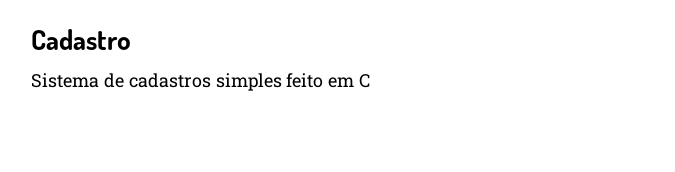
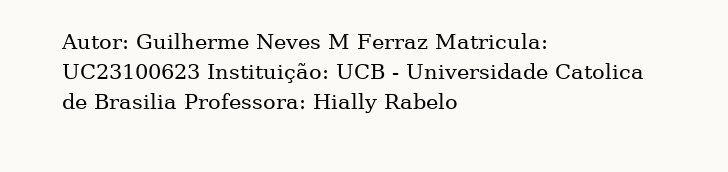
[31,29,131,50] [31,73,371,91] Cadastro // Sistema de cadastros simples feito em C -> [61,33,548,49] [62,63,644,83] [62,93,458,113] Autor: Guilherme Neves M Ferraz Matricula: UC23100623 Instituição: UCB - Universidade Catolica de Brasilia Professora: Hially Rabelo

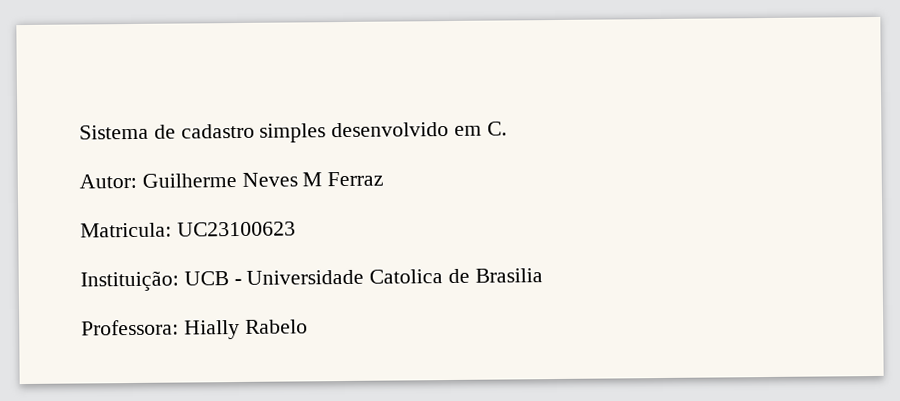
(61, 41) none -> [79,121,507,143] Sistema de cadastro simples desenvolvido em C. //
(428, 41) none -> (385, 179) //
(200, 71) none -> (296, 229) //
(177, 101) none -> (543, 275) //

